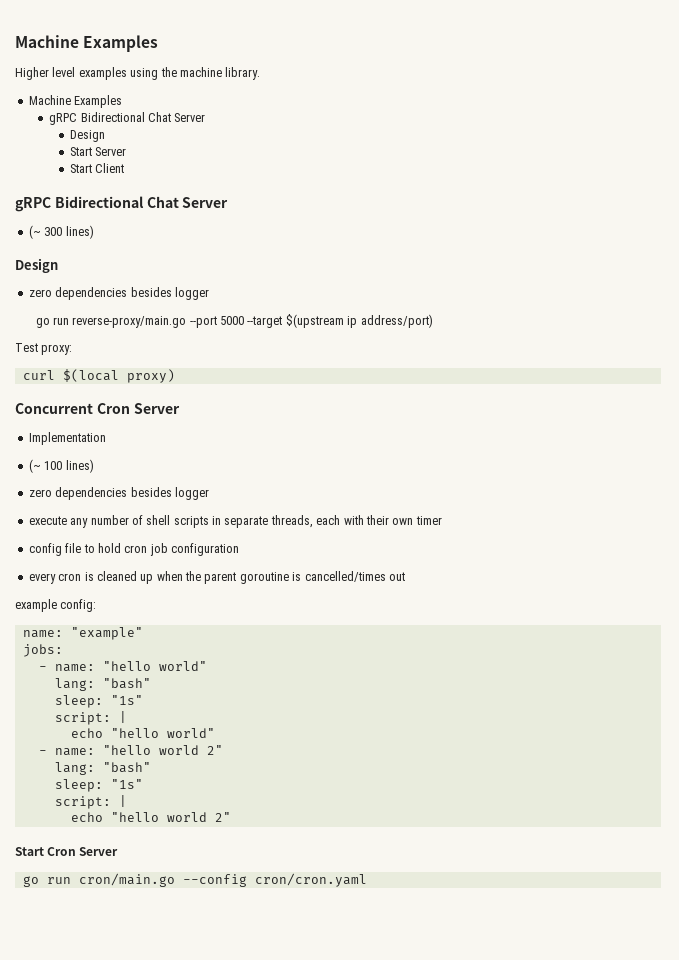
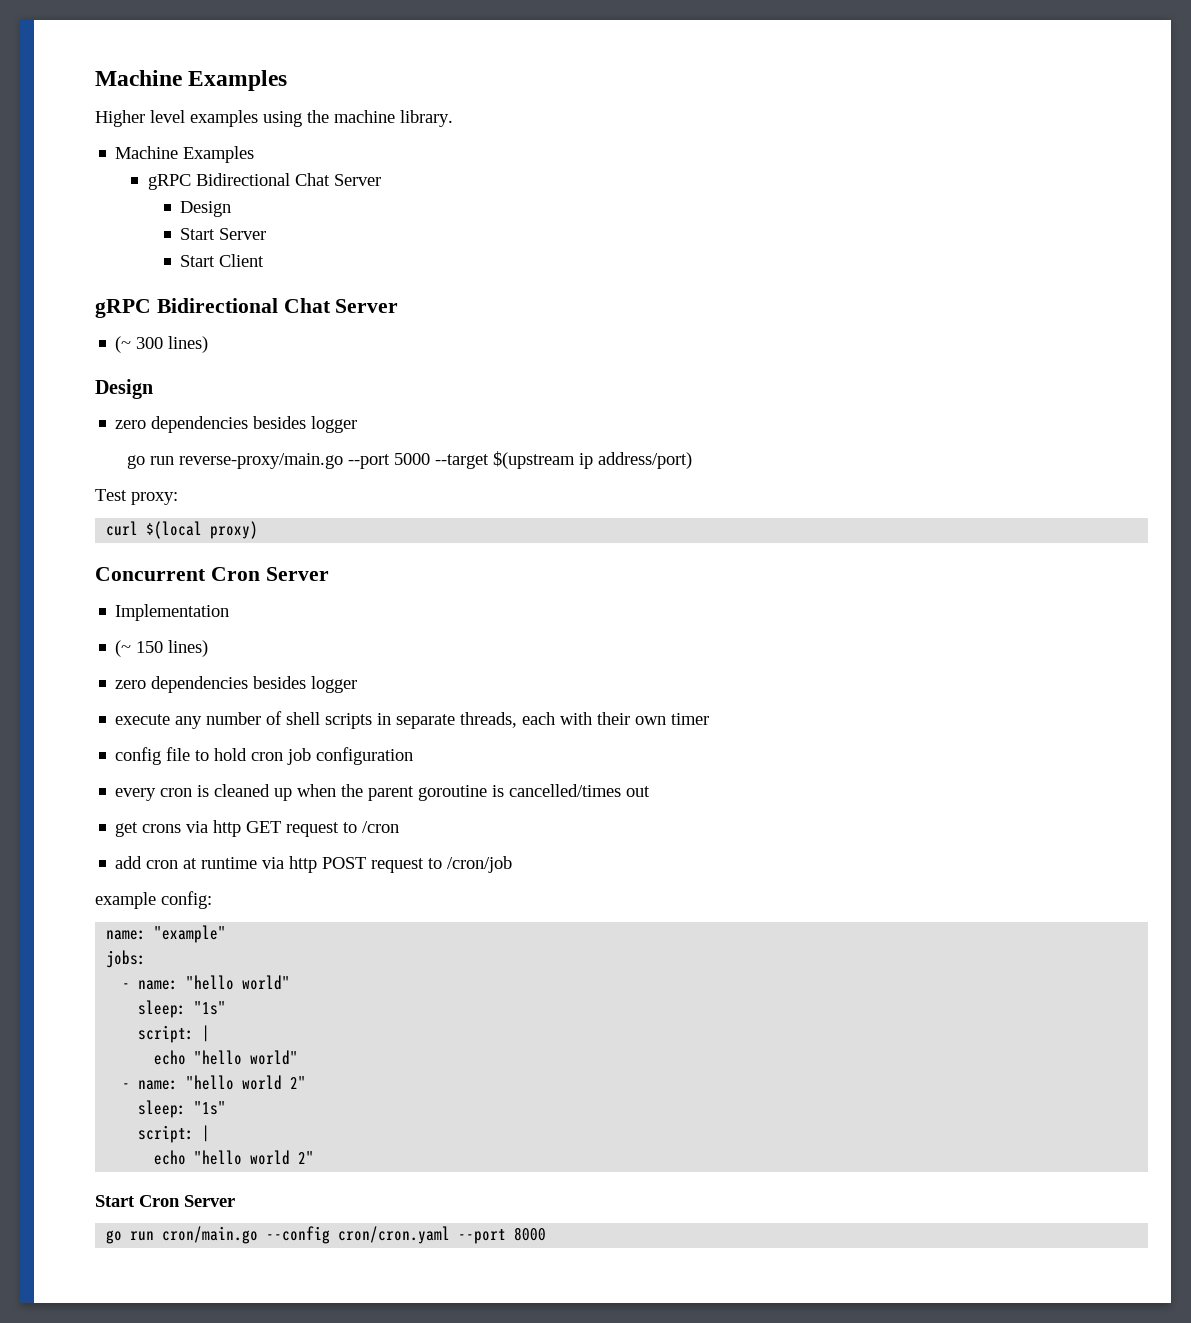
[44,461,63,470] 100 -> [136,641,164,653] 150
(405, 576) none -> [115,820,400,837] [115,856,513,873] // get crons via http GET request to /cron // add cron at runtime via http POST request to /cron/job
[54,678,151,691] // lang: "bash" -> (291, 982) none
[54,762,151,775] // lang: "bash" -> (307, 1082) none
(367, 880) none -> [458,1227,547,1244] --port 8000

